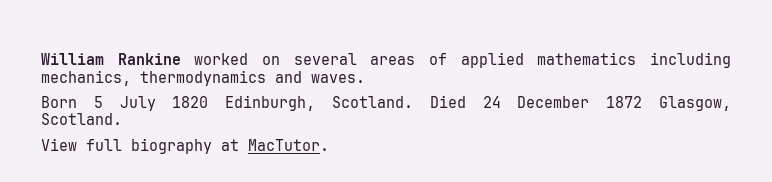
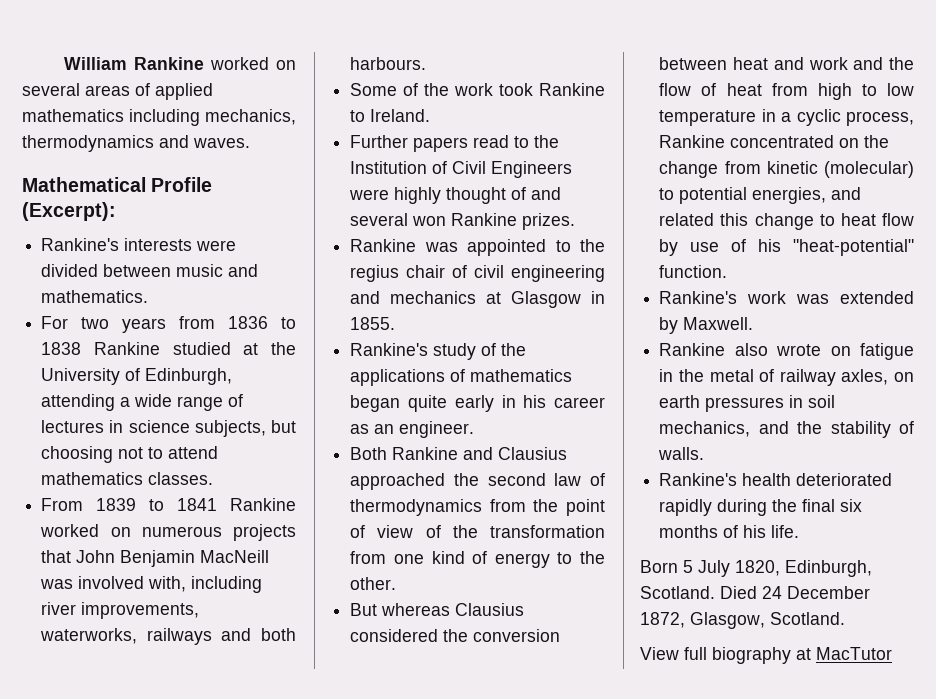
(365, 78) none -> [22,177,213,192] [22,202,116,221] [41,238,237,251] [41,264,259,277] [41,290,149,303] [41,316,296,333] [41,342,296,355] [41,368,233,385] [41,394,244,411] [41,420,296,437] [41,446,219,463] [41,472,214,485] [41,498,296,511] [40,524,296,541] [41,550,270,567] [40,576,263,593] [41,602,200,619] [40,628,296,645] [350,57,427,70] [350,83,605,96] [350,109,431,122] [350,135,560,152] [350,161,573,178] [349,187,562,204] [350,213,576,230] [350,239,605,256] [350,265,605,282] [350,291,605,308] [350,317,396,330] [350,343,527,360] [350,369,573,386] [350,395,605,412] [350,421,475,438] [350,447,568,460] [350,473,605,490] [350,499,605,516] [350,525,605,538] [350,551,605,568] [350,577,397,590] [350,603,525,616] [350,629,561,642] [659,57,914,70] [659,83,914,100] [659,109,914,126] [659,135,890,148] [659,161,914,178] [659,187,862,204] [659,213,914,230] [659,239,914,256] [659,265,728,278] [659,291,914,304] [659,317,754,334] [659,343,914,360] [659,369,914,386] [659,395,836,412] [659,421,914,438] [658,447,705,460] [659,473,893,486] [659,499,863,516] [659,525,800,538] // Mathematical Profile (Excerpt): // Rankine's interests were divided between music and mathematics. // For two years from 1836 to 1838 Rankine studied at the University of Edinburgh, attending a wide range of lectures in science subjects, but choosing not to attend mathematics classes. // From 1839 to 1841 Rankine worked on numerous projects that John Benjamin MacNeill was involved with, including river improvements, waterworks, railways and both harbours. // Some of the work took Rankine to Ireland. // Further papers read to the Institution of Civil Engineers were highly thought of and several won Rankine prizes. // Rankine was appointed to the regius chair of civil engineering and mechanics at Glasgow in 1855. // Rankine's study of the applications of mathematics began quite early in his career as an engineer. // Both Rankine and Clausius approached the second law of thermodynamics from the point of view of the transformation from one kind of energy to the other. // But whereas Clausius considered the conversion between heat and work and the flow of heat from high to low temperature in a cyclic process, Rankine concentrated on the change from kinetic (molecular) to potential energies, and related this change to heat flow by use of his "heat-potential" function. // Rankine's work was extended by Maxwell. // Rankine also wrote on fatigue in the metal of railway axles, on earth pressures in soil mechanics, and the stability of walls. // Rankine's health deteriorated rapidly during the final six months of his life.
[172,96,209,108] 1820 -> [735,560,780,576] 1820,
[606,96,643,108] 1872 -> [640,612,685,628] 1872,
[248,139,329,151] MacTutor. -> [816,647,892,660] MacTutor

